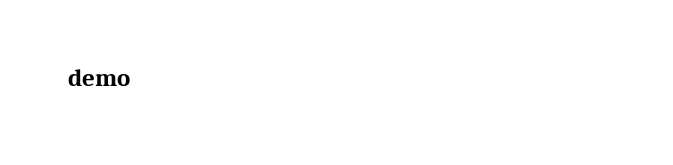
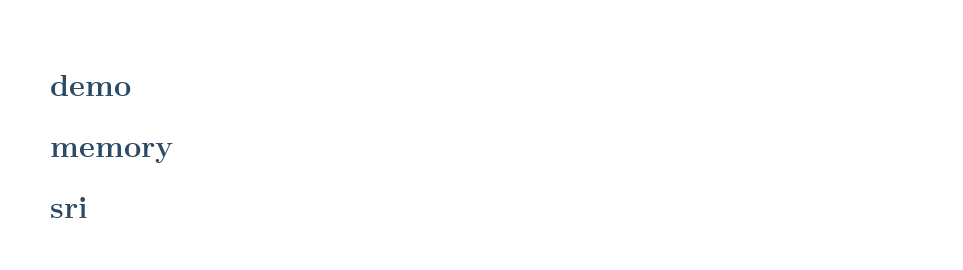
(130, 77) none -> [50,143,173,163] [50,197,88,218] // memory // sri

